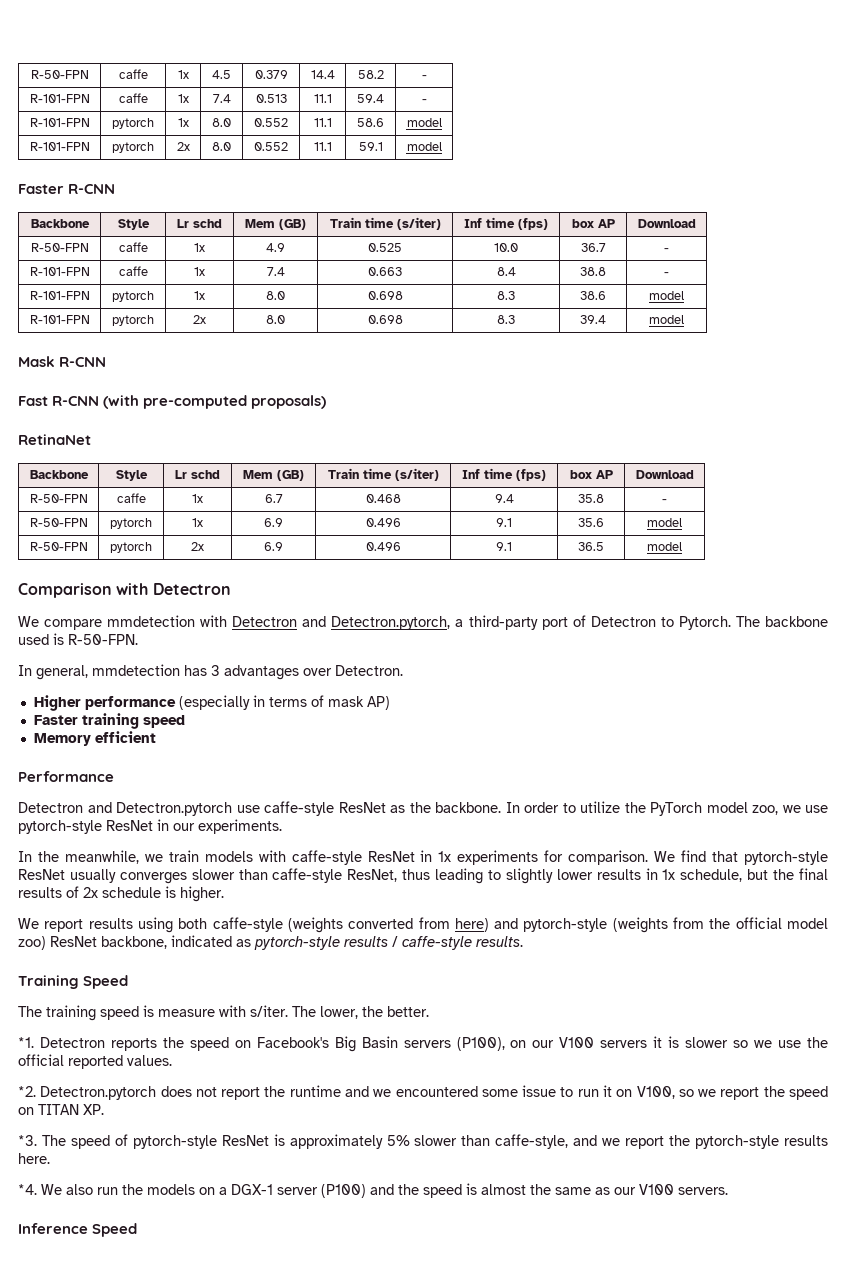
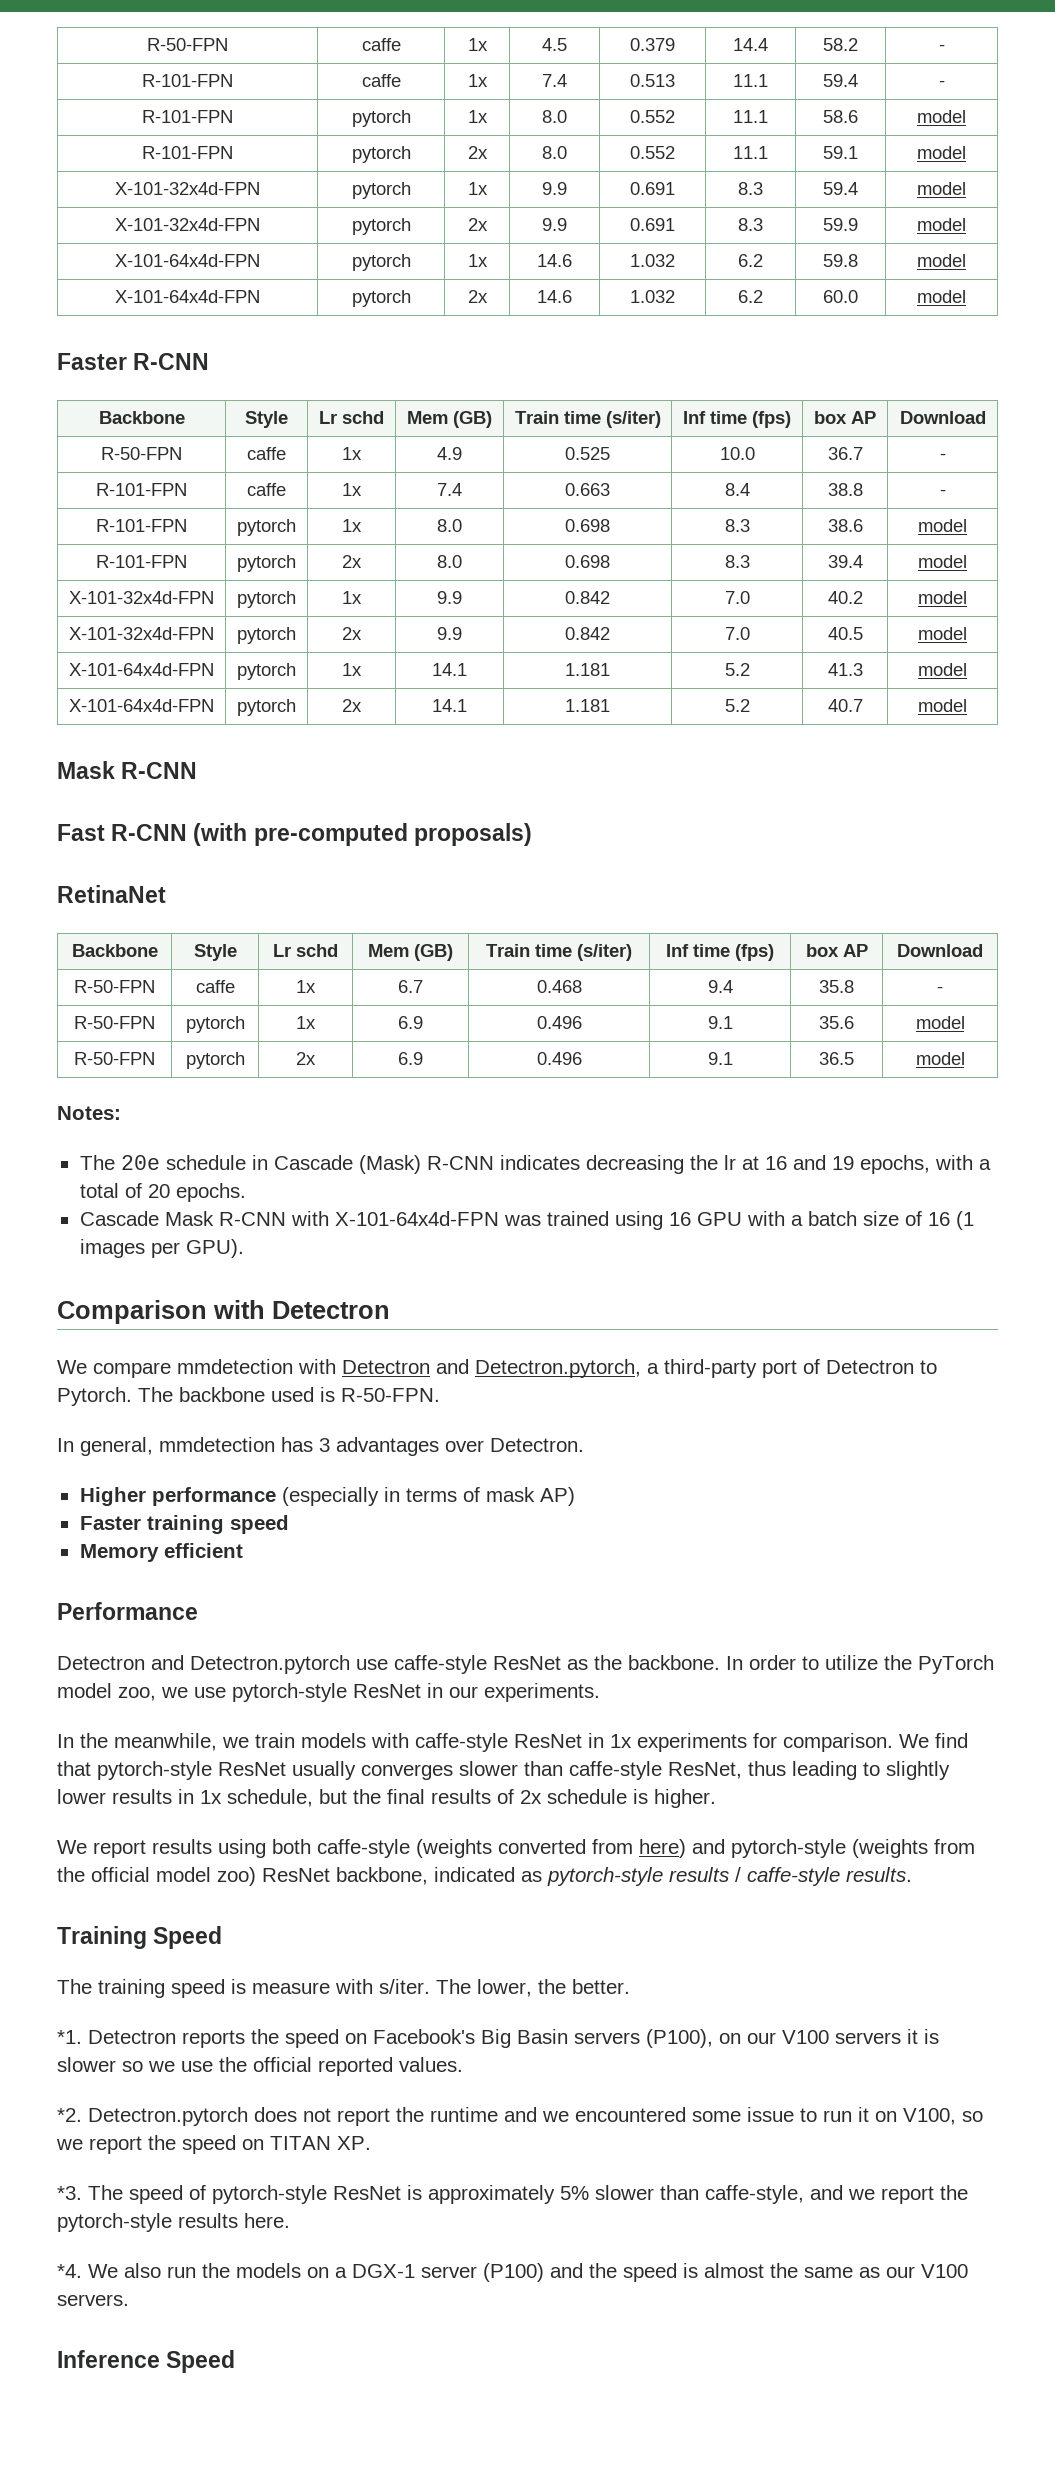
(442, 146) none -> [115,182,260,195] [351,182,411,199] [467,182,488,195] [542,182,567,195] [630,182,675,195] [738,182,763,195] [823,182,858,195] [917,182,966,195] [115,218,260,231] [351,218,411,235] [467,218,488,231] [542,218,567,231] [630,218,675,231] [738,218,763,231] [823,218,858,231] [917,218,966,231] [115,254,260,267] [351,254,411,271] [467,254,488,267] [537,254,572,267] [630,254,675,267] [738,254,763,267] [823,254,858,267] [917,254,966,267] [115,290,260,303] [351,290,411,307] [467,290,488,303] [537,290,572,303] [630,290,675,303] [738,290,763,303] [823,290,858,303] [917,290,966,303] // X-101-32x4d-FPN | pytorch | 1x | 9.9 | 0.691 | 8.3 | 59.4 | model // X-101-32x4d-FPN | pytorch | 2x | 9.9 | 0.691 | 8.3 | 59.9 | model // X-101-64x4d-FPN | pytorch | 1x | 14.6 | 1.032 | 6.2 | 59.8 | model // X-101-64x4d-FPN | pytorch | 2x | 14.6 | 1.032 | 6.2 | 60.0 | model
(684, 319) none -> [69,591,214,604] [237,591,296,608] [342,591,362,604] [437,591,462,604] [565,591,610,604] [724,591,750,604] [827,591,863,604] [918,591,967,604] [69,627,214,640] [237,627,296,644] [342,627,362,640] [437,627,462,640] [565,627,610,640] [724,627,750,640] [827,627,863,640] [918,627,967,640] [69,663,214,676] [237,663,296,680] [342,663,362,676] [432,663,467,676] [565,663,610,676] [724,663,750,676] [827,663,863,676] [918,663,967,676] [69,699,214,712] [237,699,296,716] [342,699,362,712] [432,699,467,712] [565,699,610,712] [724,699,750,712] [827,699,863,712] [918,699,967,712] // X-101-32x4d-FPN | pytorch | 1x | 9.9 | 0.842 | 7.0 | 40.2 | model // X-101-32x4d-FPN | pytorch | 2x | 9.9 | 0.842 | 7.0 | 40.5 | model // X-101-64x4d-FPN | pytorch | 1x | 14.1 | 1.181 | 5.2 | 41.3 | model // X-101-64x4d-FPN | pytorch | 2x | 14.1 | 1.181 | 5.2 | 40.7 | model
(682, 546) none -> [57,1106,121,1120] [79,1155,991,1174] [79,1183,246,1202] [79,1211,974,1230] [79,1239,244,1258] // Notes: // The 20e schedule in Cascade (Mask) R-CNN indicates decreasing the lr at 16 and 19 epochs, with a total of 20 epochs. // Cascade Mask R-CNN with X-101-64x4d-FPN was trained using 16 GPU with a batch size of 16 (1 images per GPU).

